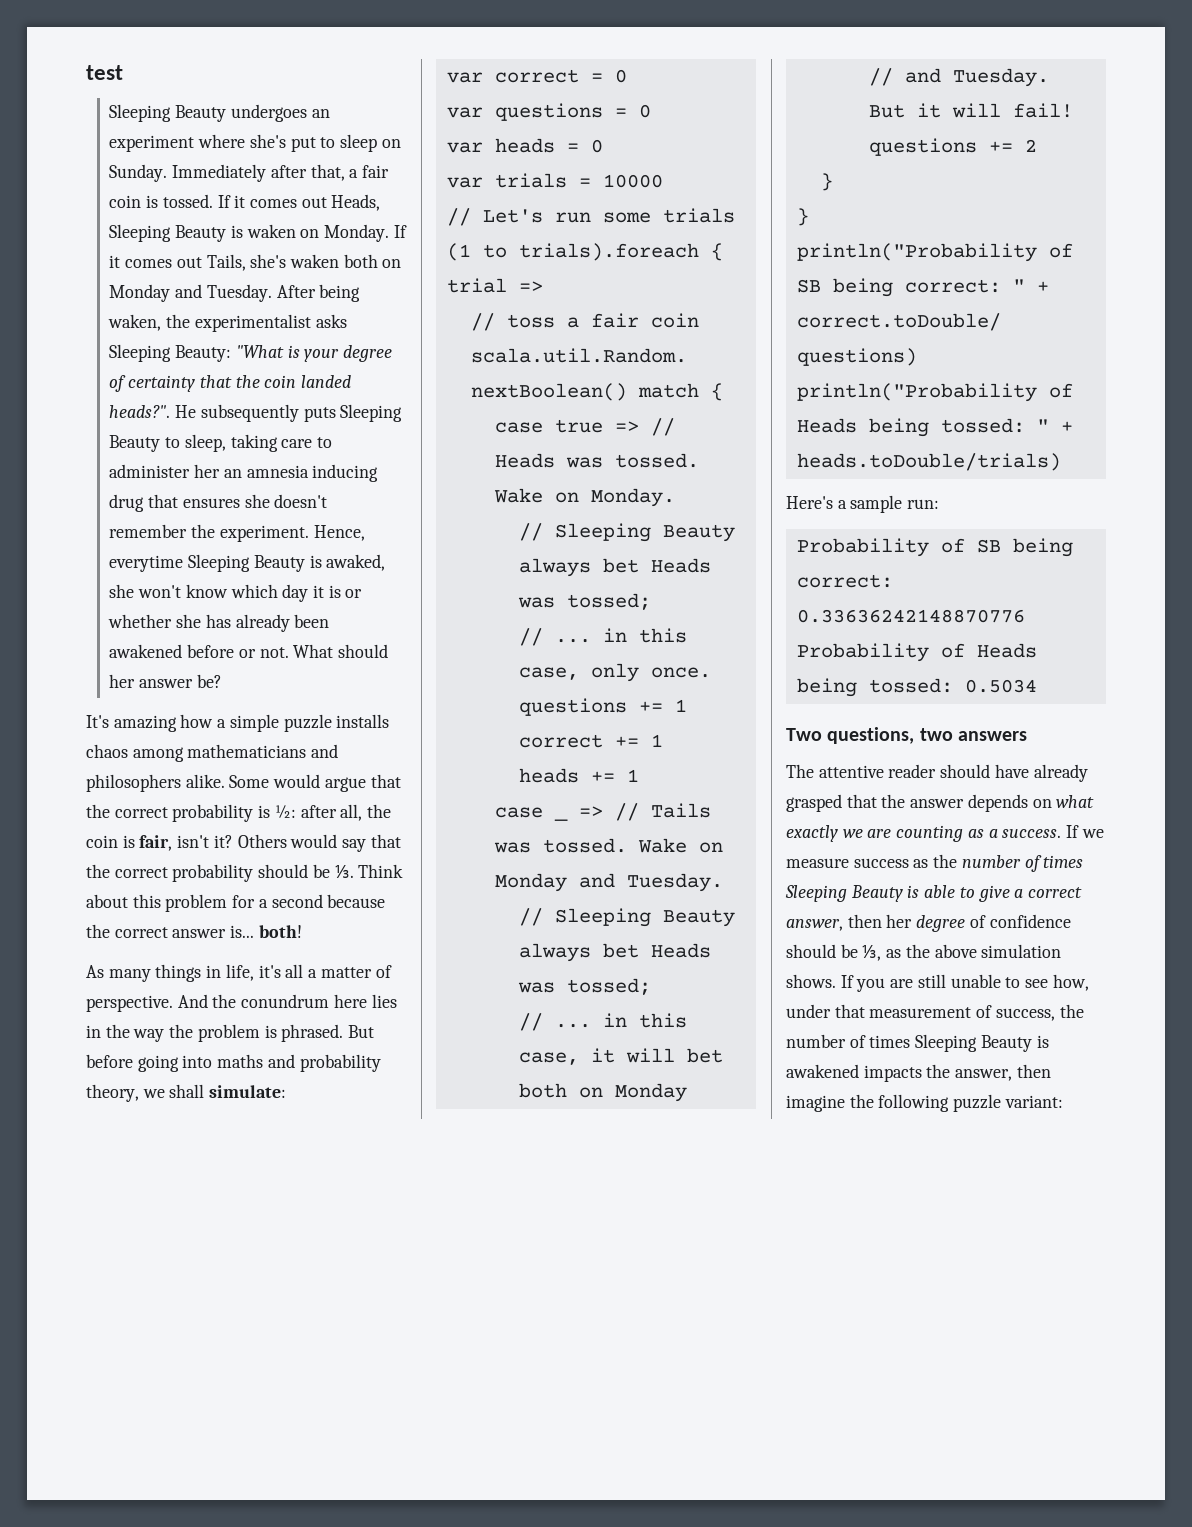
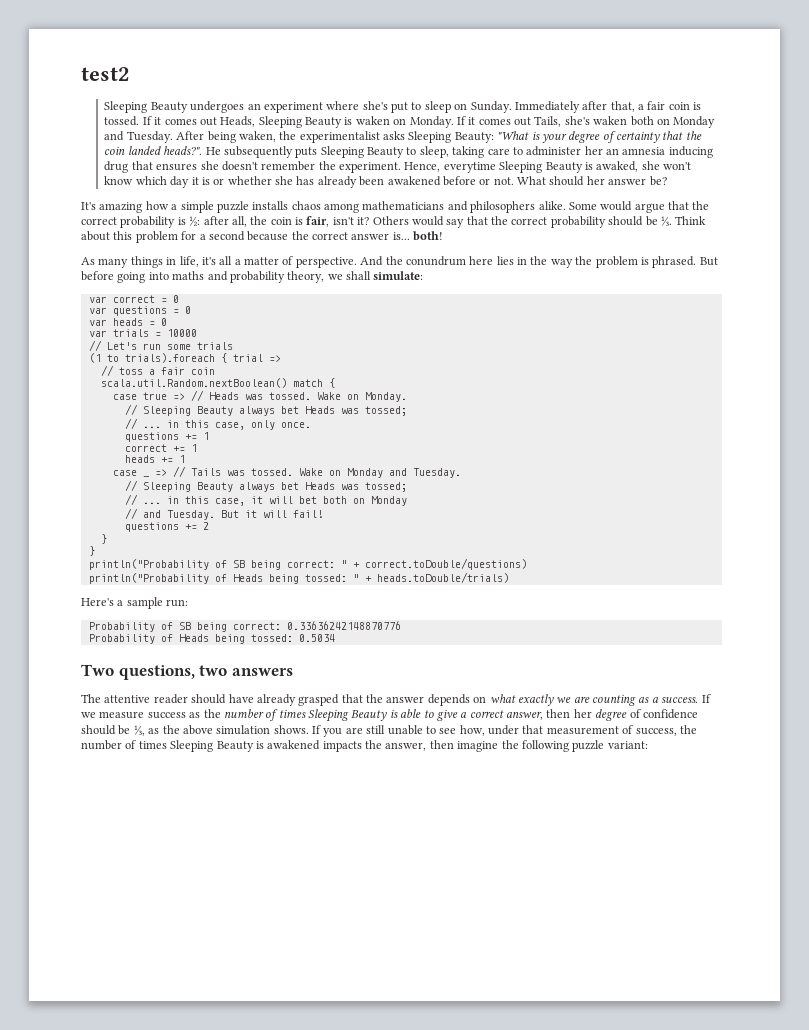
[86,65,123,80] test -> [81,67,130,81] test2

